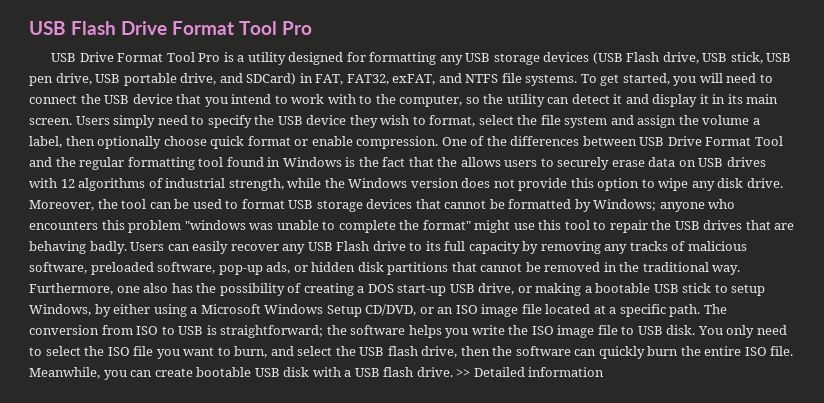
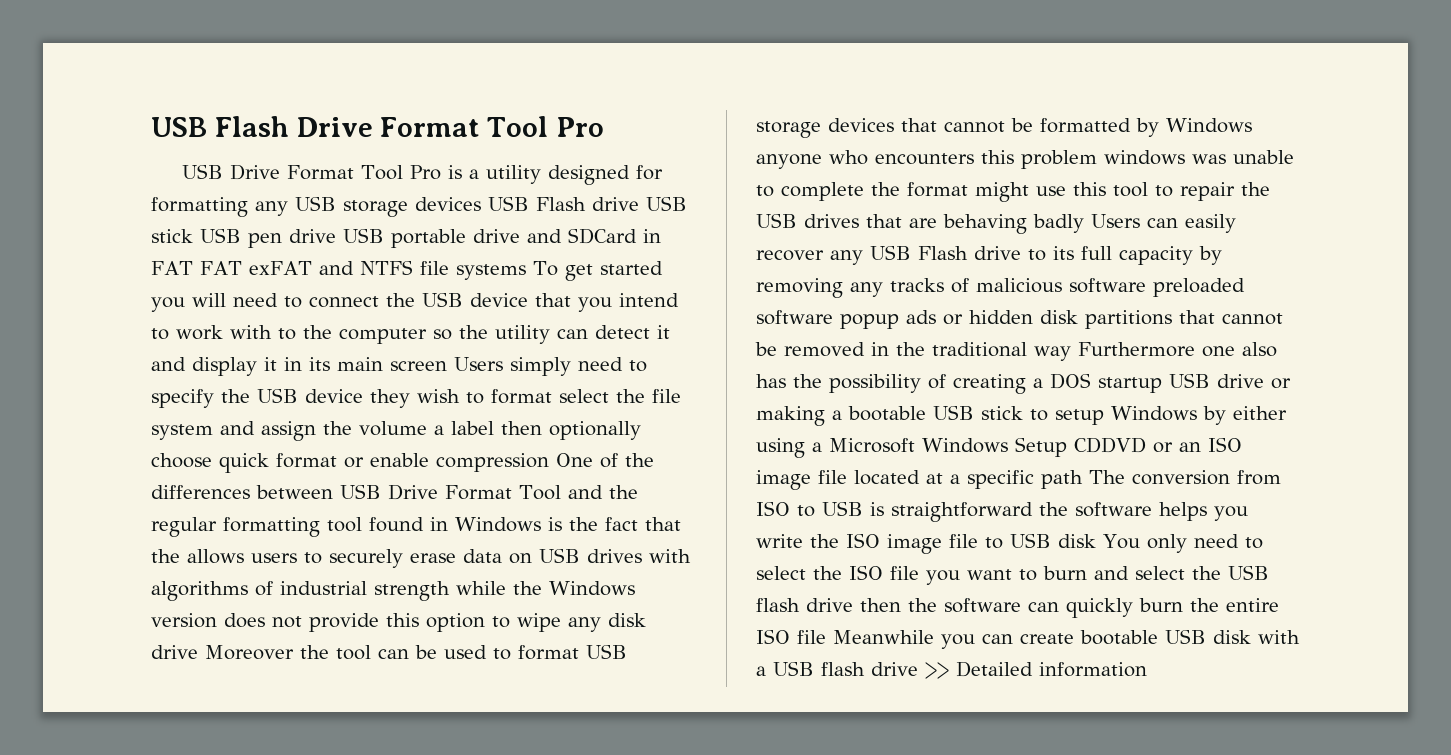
[592,52,763,64] (USB Flash drive, USB stick, -> [488,196,687,211] [151,229,193,243] USB Flash drive USB stick
[55,73,92,85] drive, -> [289,229,336,243] drive
[180,73,436,85] drive, and SDCard) in FAT, FAT32, exFAT, -> [473,228,661,244] [151,261,312,275] drive and SDCard in FAT FAT exFAT
[525,74,578,86] systems. -> [455,264,526,280] systems
[622,73,670,85] started, -> [599,261,663,275] started
[399,95,463,107] computer, -> [339,328,427,344] computer
[29,118,72,125] screen. -> [390,361,447,371] screen
[429,115,476,127] format, -> [491,389,552,404] format
[29,136,62,148] label, -> [451,421,494,435] label
[356,136,439,149] compression. -> [436,453,549,472] compression
[60,179,75,188] 12 -> (691, 556) none
[228,178,284,191] strength, -> [374,581,450,601] strength
[746,178,783,188] [29,200,94,211] drive. Moreover, -> [151,645,294,660] drive Moreover
[593,199,657,211] Windows; -> [1166,118,1252,133] Windows
[184,220,246,230] "windows -> [1104,150,1185,165] windows
[422,220,471,230] format" -> [907,182,968,197] format
[89,241,127,254] badly. -> [1033,214,1084,233] badly
[29,262,291,275] software, preloaded software, pop-up ads, -> [1069,278,1245,297] [756,310,936,329] software preloaded software popup ads
[712,265,741,275] [29,283,113,295] way. Furthermore, -> [1034,342,1195,361] way Furthermore
[397,283,515,296] start-up USB drive, -> [1098,373,1264,393] startup USB drive
[29,304,91,316] Windows, -> [1111,406,1197,421] Windows
[365,304,417,316] CD/DVD, -> [1074,437,1146,453] CDDVD
[669,304,701,317] path. -> [1041,470,1083,489] path
[220,325,324,338] straightforward; -> [891,502,1033,522] straightforward
[666,325,696,335] disk. -> [1058,534,1096,548] disk
[234,346,268,358] burn, -> [1043,566,1087,580] burn
[421,346,458,358] drive, -> [806,598,853,612] drive
[770,346,794,356] [29,367,100,379] file. Meanwhile, -> [797,630,934,644] file Meanwhile
[416,367,453,377] drive. -> [871,662,918,676] drive

